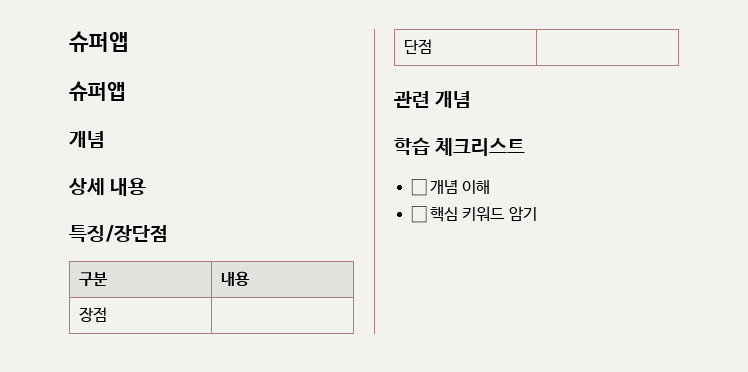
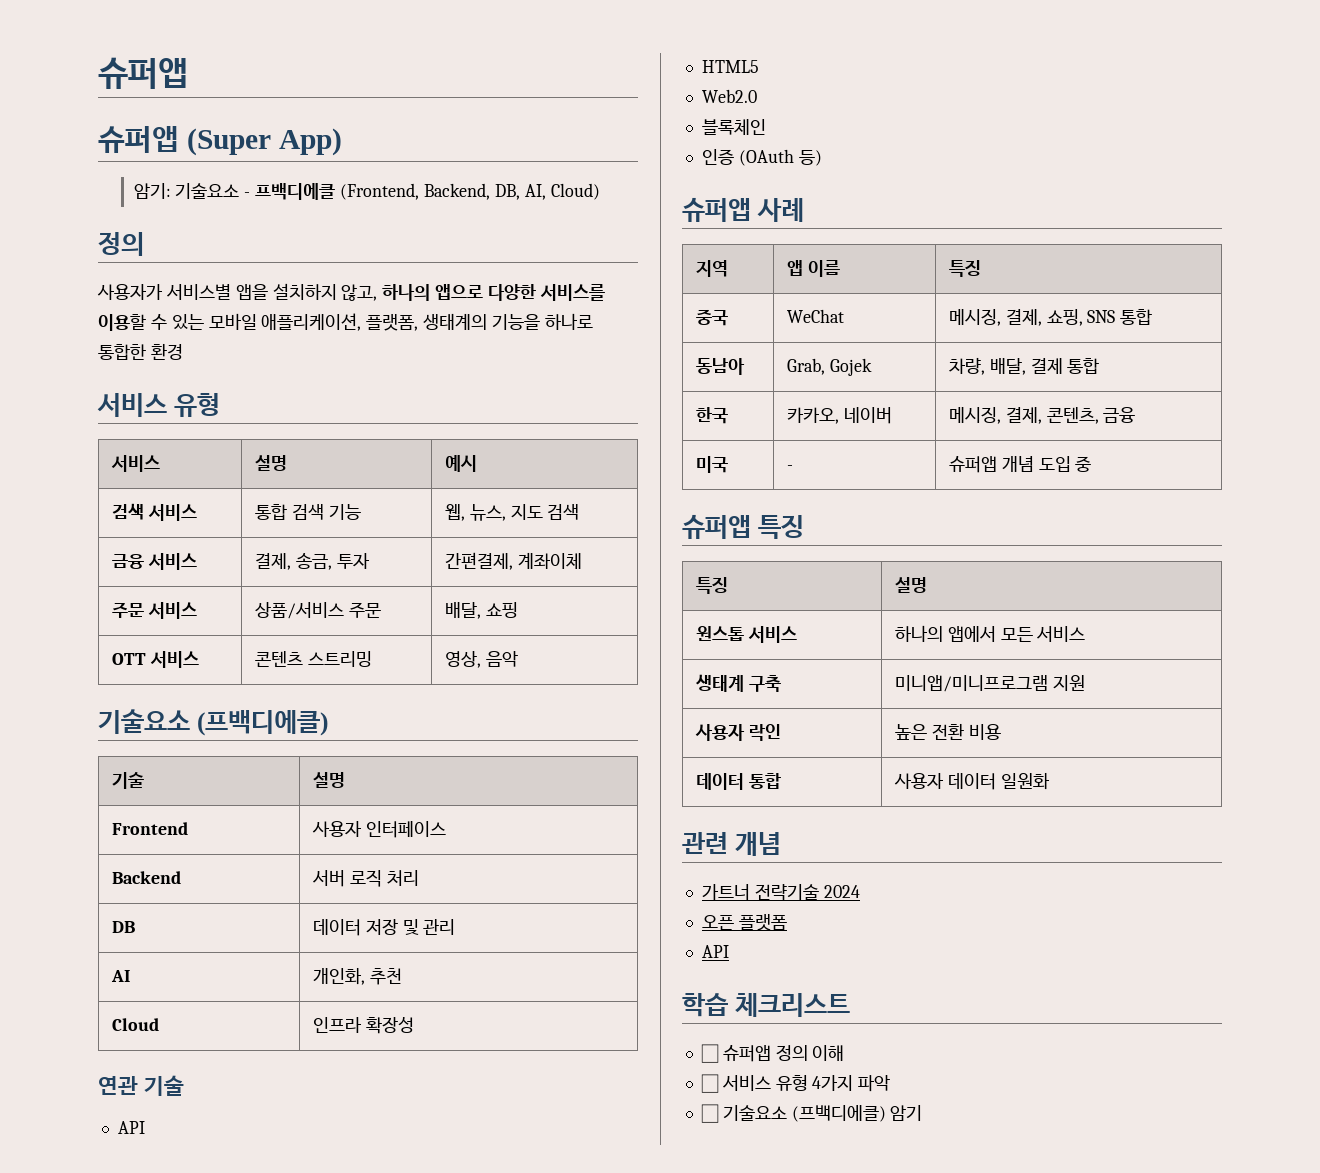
[69,131,105,148] [68,178,147,196] [69,225,168,242] [78,272,108,287] [220,271,250,286] [78,307,107,322] [403,39,432,54] [394,91,472,108] // 개념 // 상세 내용 // 특징/장단점 // 구분 | 내용 // 장점 | // 단점 | // 관련 개념 -> [186,128,342,156] [133,183,600,200] [98,232,144,256] [97,283,605,301] [98,313,593,331] [98,343,183,360] [97,393,220,417] [110,455,160,472] [254,455,287,471] [444,455,477,472] [111,503,197,521] [254,504,361,520] [444,504,580,521] [111,553,197,570] [254,553,370,570] [444,552,582,570] [111,602,197,619] [254,602,381,619] [444,602,518,619] [111,651,199,668] [254,651,372,667] [444,651,518,668] [98,709,328,736] [111,772,144,789] [312,772,345,788] [111,822,188,835] [311,821,446,838] [111,871,181,884] [311,870,419,887] [111,921,135,933] [312,919,456,936] [110,970,130,982] [312,967,402,985] [111,1018,159,1031] [312,1017,414,1034] [98,1075,184,1096] [117,1121,145,1134] [701,60,759,73] [701,89,757,103] [701,119,766,135] [701,149,822,166] [682,197,804,222] [695,260,728,277] [786,260,840,277] [948,260,981,277] [695,309,728,326] [786,309,844,323] [948,309,1153,326] [695,358,745,375] [786,358,872,376] [948,357,1100,375] [695,407,728,424] [786,407,892,424] [948,407,1136,424] [695,456,728,473] [786,465,793,470] [948,456,1092,473] [682,514,804,539] [695,577,728,594] [894,577,927,593] [695,626,797,643] [894,625,1086,642] [694,674,781,692] [894,675,1085,692] [694,724,781,741] [894,723,1001,740] [695,773,781,790] [893,772,1050,790] [682,832,781,856] [701,884,860,901] [701,914,787,931] [701,945,729,958] (Super App) // 암기: 기술요소 - 프백디에클 (Frontend, Backend, DB, AI, Cloud) // 정의 // 사용자가 서비스별 앱을 설치하지 않고, 하나의 앱으로 다양한 서비스를 이용할 수 있는 모바일 애플리케이션, 플랫폼, 생태계의 기능을 하나로 통합한 환경 // 서비스 유형 // 서비스 | 설명 | 예시 // 검색 서비스 | 통합 검색 기능 | 웹, 뉴스, 지도 검색 // 금융 서비스 | 결제, 송금, 투자 | 간편결제, 계좌이체 // 주문 서비스 | 상품/서비스 주문 | 배달, 쇼핑 // OTT 서비스 | 콘텐츠 스트리밍 | 영상, 음악 // 기술요소 (프백디에클) // 기술 | 설명 // Frontend | 사용자 인터페이스 // Backend | 서버 로직 처리 // DB | 데이터 저장 및 관리 // AI | 개인화, 추천 // Cloud | 인프라 확장성 // 연관 기술 // API // HTML5 // Web2.0 // 블록체인 // 인증 (OAuth 등) // 슈퍼앱 사례 // 지역 | 앱 이름 | 특징 // 중국 | WeChat | 메시징, 결제, 쇼핑, SNS 통합 // 동남아 | Grab, Gojek | 차량, 배달, 결제 통합 // 한국 | 카카오, 네이버 | 메시징, 결제, 콘텐츠, 금융 // 미국 | - | 슈퍼앱 개념 도입 중 // 슈퍼앱 특징 // 특징 | 설명 // 원스톱 서비스 | 하나의 앱에서 모든 서비스 // 생태계 구축 | 미니앱/미니프로그램 지원 // 사용자 락인 | 높은 전환 비용 // 데이터 통합 | 사용자 데이터 일원화 // 관련 개념 // 가트너 전략기술 2024 // 오픈 플랫폼 // API
[429,180,458,194] 개념 -> [722,1045,808,1062] 슈퍼앱 정의
[429,206,505,222] 핵심 키워드 -> [721,1075,891,1092] [700,1104,886,1123] 서비스 유형 4가지 파악 // ☐ 기술요소 (프백디에클)

